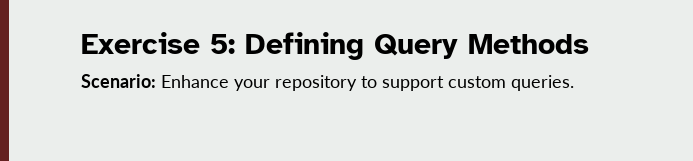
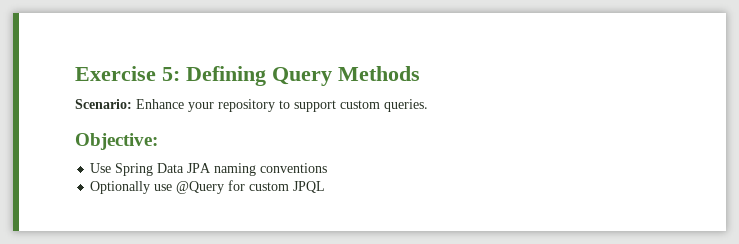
(574, 83) none -> [75,133,158,150] [90,163,328,176] [90,180,326,194] // Objective: // Use Spring Data JPA naming conventions // Optionally use @Query for custom JPQL

